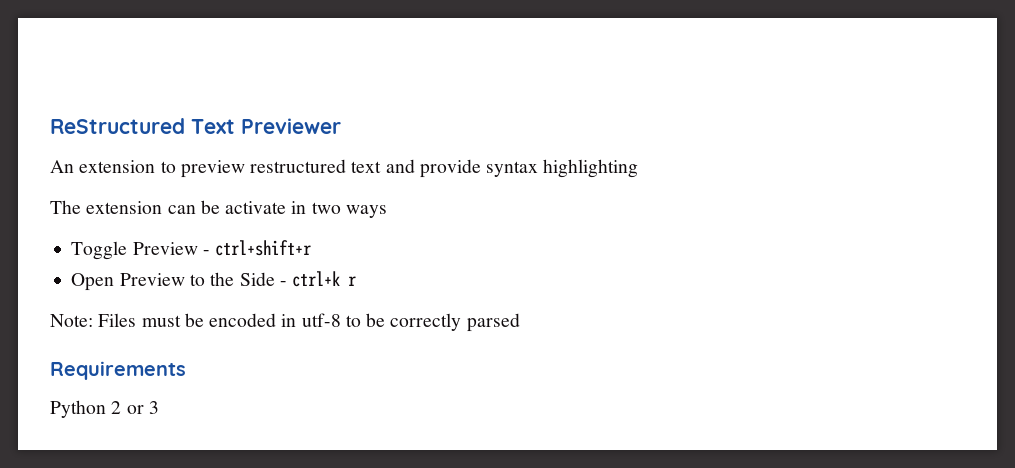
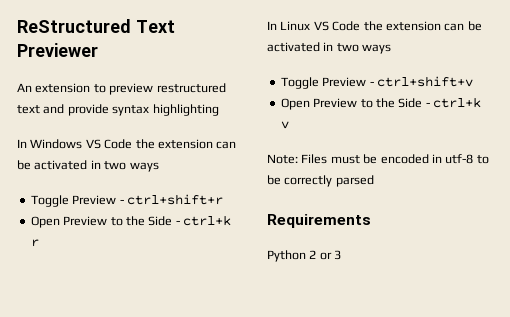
[50,200,287,214] The extension can be activate -> [17,139,237,149] [17,160,88,170] In Windows VS Code the extension can be activated
(357, 281) none -> [267,21,482,31] [267,42,392,54] [280,76,473,89] [280,97,481,110] [280,121,289,129] // In Linux VS Code the extension can be activated in two ways // Toggle Preview - ctrl+shift+v // Open Preview to the Side - ctrl+k v

